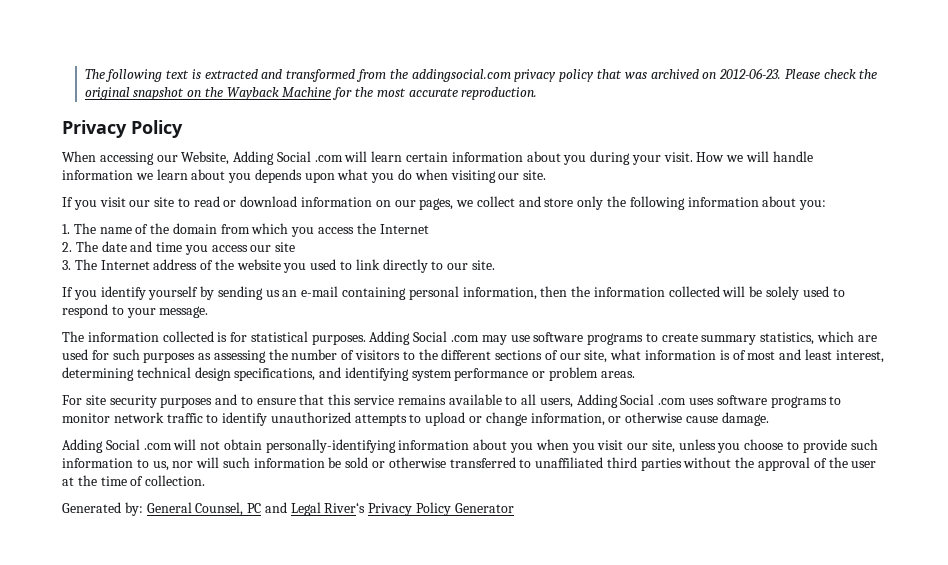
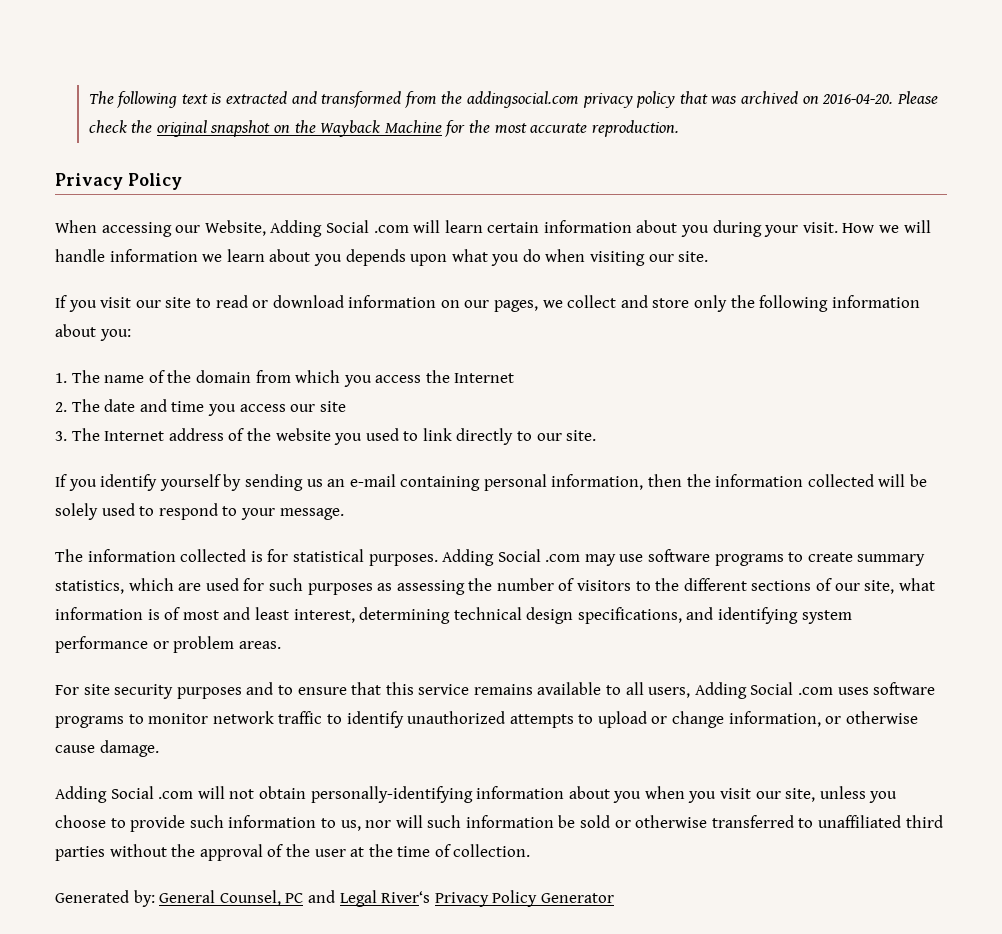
[719,68,782,79] 2012-06-23. -> [822,94,894,104] 2016-04-20.

